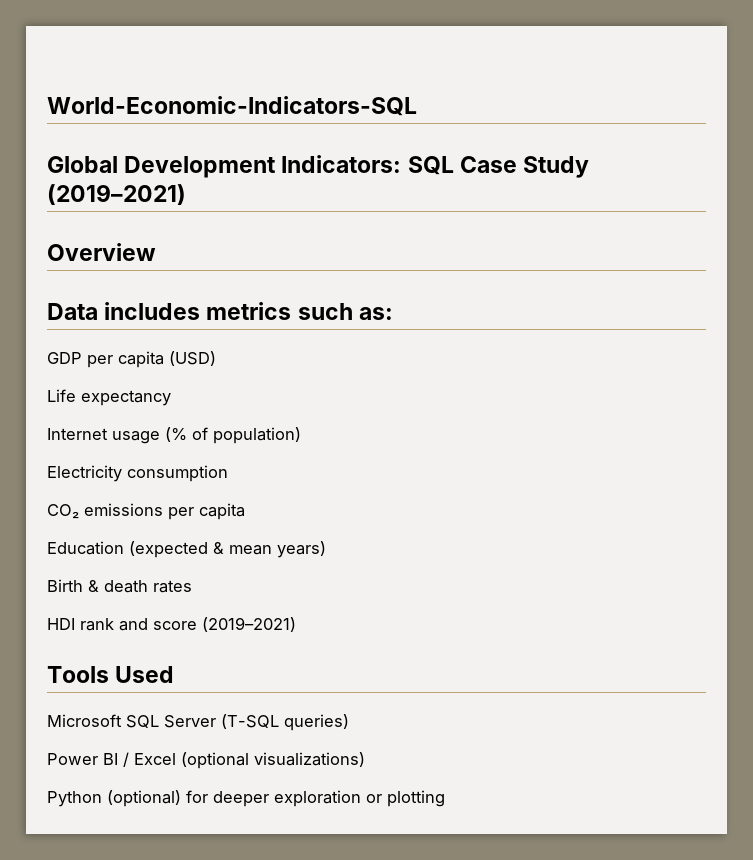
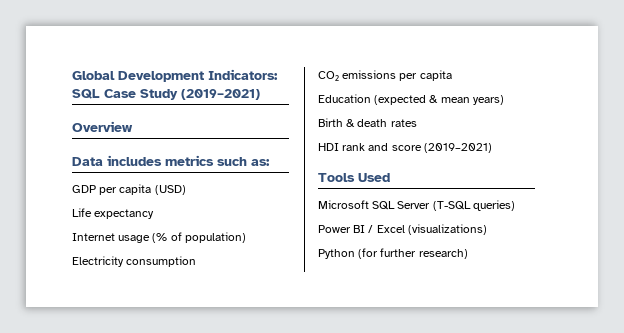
[47,96,417,116] World-Economic-Indicators-SQL // -> (72, 75) none
[181,752,365,769] (optional visualizations) -> [407,224,487,235] (visualizations)
[107,790,445,807] (optional) for deeper exploration or plotting -> [358,248,468,259] (for further research)

